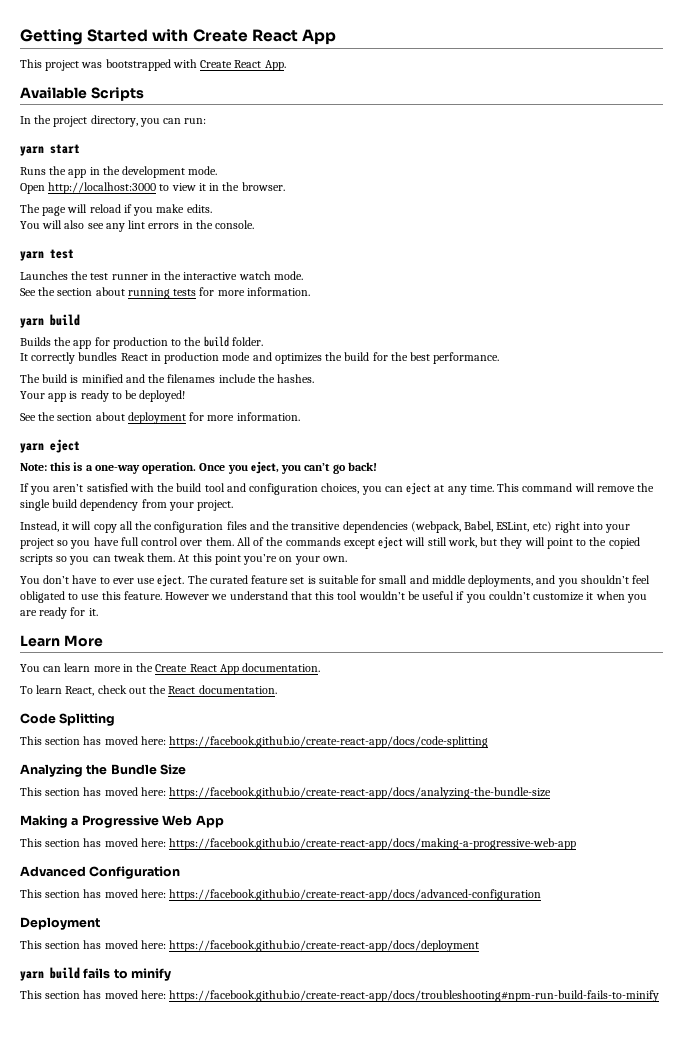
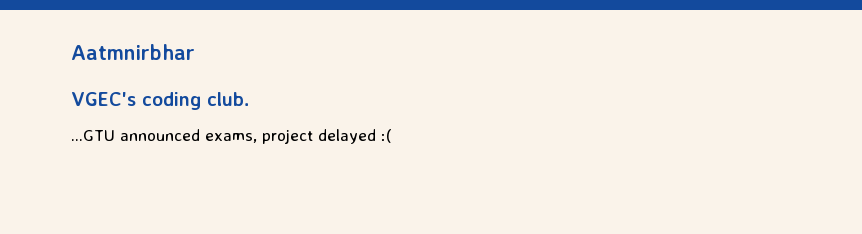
[20,29,336,45] [20,59,286,71] [20,87,144,101] [20,115,207,127] [20,144,80,156] [20,166,218,178] [20,182,285,194] [20,204,212,216] [20,220,255,232] [20,249,74,261] [20,271,303,280] [20,287,310,299] [20,314,80,328] [20,336,263,349] [20,352,500,364] [20,374,315,383] [20,390,186,402] [20,412,300,424] [20,439,80,453] [20,461,377,474] [20,483,655,495] [20,499,234,511] [20,521,631,533] [20,537,640,549] [20,553,347,565] [20,575,651,587] [20,591,647,603] [20,607,98,619] [20,635,103,647] [20,663,321,675] [20,685,277,696] [20,713,116,726] [20,736,489,748] [20,764,187,777] [20,787,552,799] [20,815,224,828] [20,838,577,850] [20,866,181,879] [20,889,542,901] [20,917,100,930] [20,940,480,952] [20,967,172,981] [20,990,660,1002] Getting Started with Create React App // This project was bootstrapped with Create React App. // Available Scripts // In the project directory, you can run: // yarn start // Runs the app in the development mode. // Open http://localhost:3000 to view it in the browser. // The page will reload if you make edits. // You will also see any lint errors in the console. // yarn test // Launches the test runner in the interactive watch mode. // See the section about running tests for more information. // yarn build // Builds the app for production to the build folder. // It correctly bundles React in production mode and optimizes the build for the best performance. // The build is minified and the filenames include the hashes. // Your app is ready to be deployed! // See the section about deployment for more information. // yarn eject // Note: this is a one-way operation. Once you eject, you can’t go back! // If you aren’t satisfied with the build tool and configuration choices, you can eject at any time. This command will remove the single build dependency from your project. // Instead, it will copy all the configuration files and the transitive dependencies (webpack, Babel, ESLint, etc) right into your project so you have full control over them. All of the commands except eject will still work, but they will point to the copied scripts so you can tweak them. At this point you’re on your own. // You don’t have to ever use eject. The curated feature set is suitable for small and middle deployments, and you shouldn’t feel obligated to use this feature. However we understand that this tool wouldn’t be useful if you couldn’t customize it when you are ready for it. // Learn More // You can learn more in the Create React App documentation. // To learn React, check out the React documentation. // Code Splitting // This section has moved here: https://facebook.github.io/create-react-app/docs/code-splitting // Analyzing the Bundle Size // This section has moved here: https://facebook.github.io/create-react-app/docs/analyzing-the-bundle-size // Making a Progressive Web App // This section has moved here: https://facebook.github.io/create-react-app/docs/making-a-progressive-web-app // Advanced Configuration // This section has moved here: https://facebook.github.io/create-react-app/docs/advanced-configuration // Deployment // This section has moved here: https://facebook.github.io/create-react-app/docs/deployment // yarn build fails to minify // This section has moved here: https://facebook.github.io/create-react-app/docs/troubleshooting#npm-run-build-fails-to-minify -> [71,44,195,60] [71,92,250,110] [71,129,392,144] Aatmnirbhar // VGEC's coding club. // ...GTU announced exams, project delayed :(

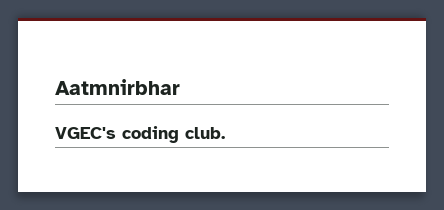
[71,129,392,144] // ...GTU announced exams, project delayed :( -> (225, 133) none

